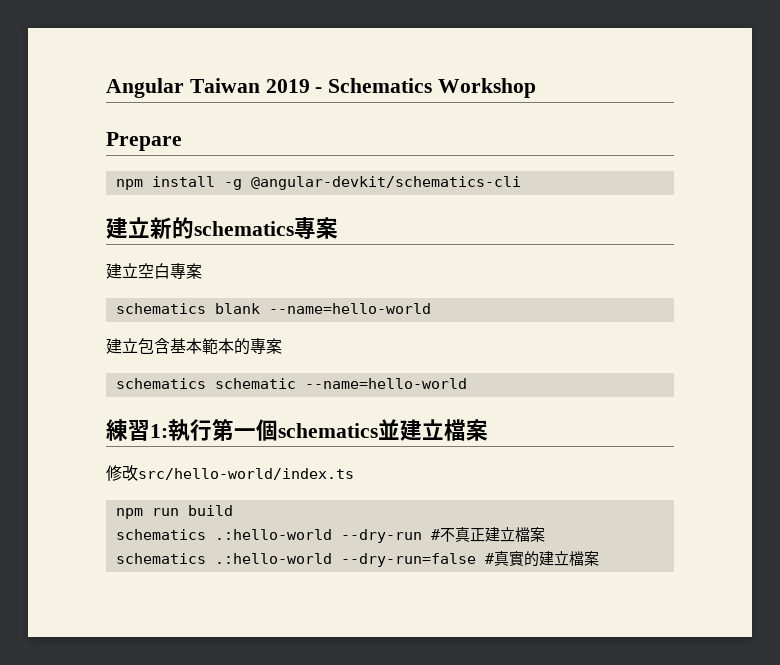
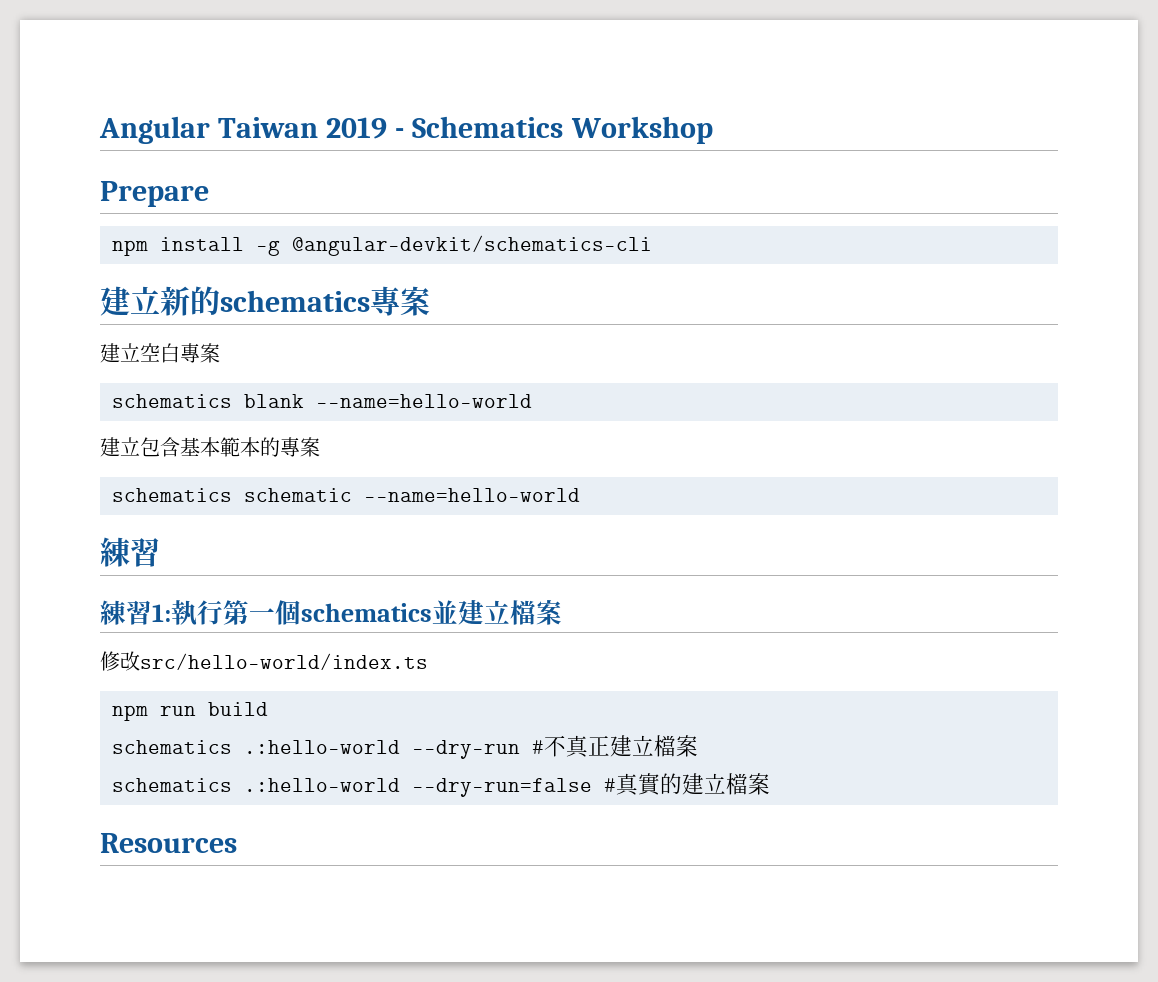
(150, 430) none -> [100,600,152,625] // 練習
(599, 558) none -> [100,833,237,853] // Resources

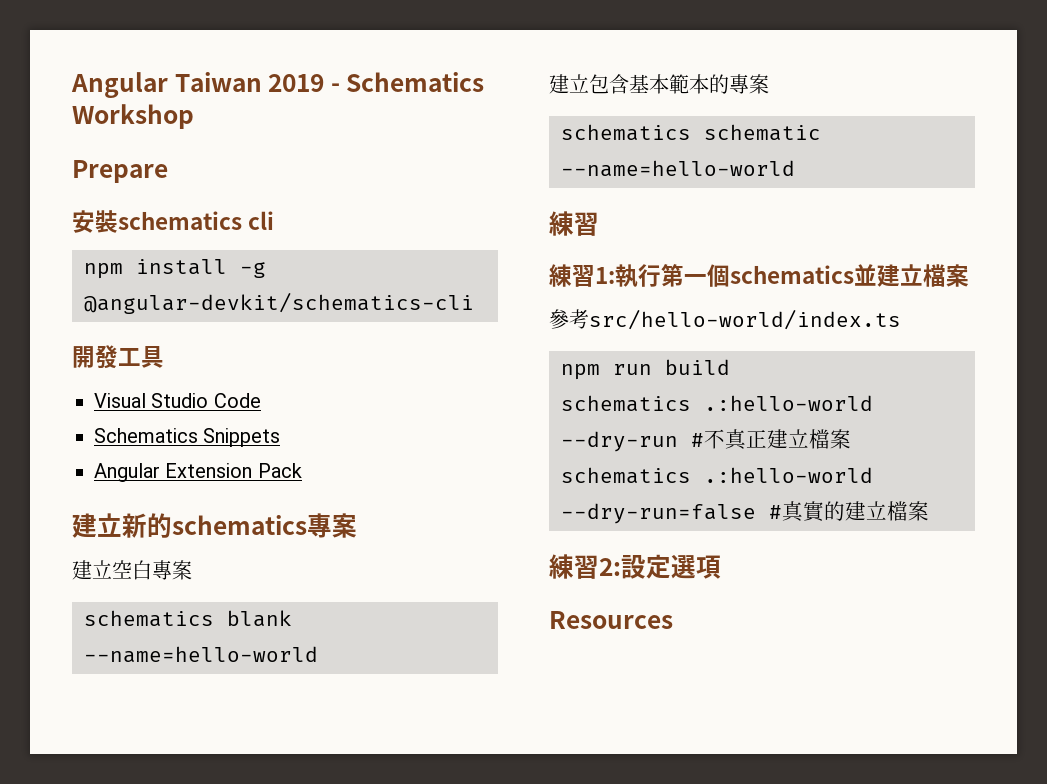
(209, 194) none -> [72,210,275,233] // 安裝schematics cli
(652, 245) none -> [72,345,164,369] [94,393,261,408] [94,428,281,447] [94,463,302,482] // 開發工具 // Visual Studio Code // Schematics Snippets // Angular Extension Pack
[100,651,140,671] 修改 -> [549,309,589,329] 參考
(770, 784) none -> [549,554,721,579] // 練習2:設定選項

